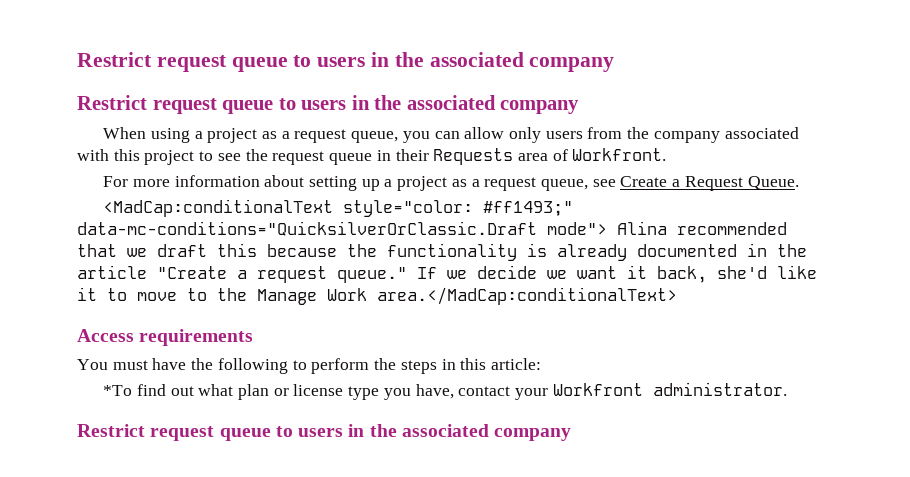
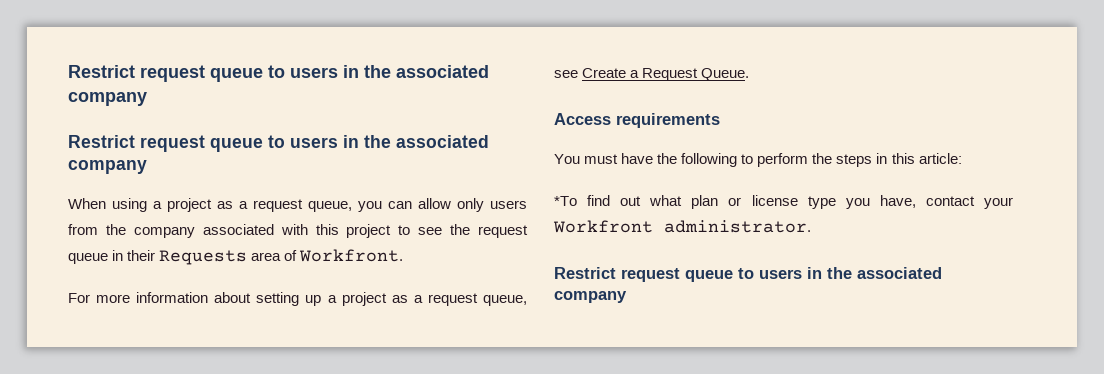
[103,199,574,217] [77,221,787,236] [77,243,807,261] [77,265,817,283] [77,287,677,305] // <MadCap:conditionalText style="color: #ff1493;" data-mc-conditions="QuicksilverOrClassic.Draft mode"> Alina recommended that we draft this because the functionality is already documented in the article "Create a request queue." If we decide we want it back, she'd like it to move to the Manage Work area.</MadCap:conditionalText> -> (750, 74) none

